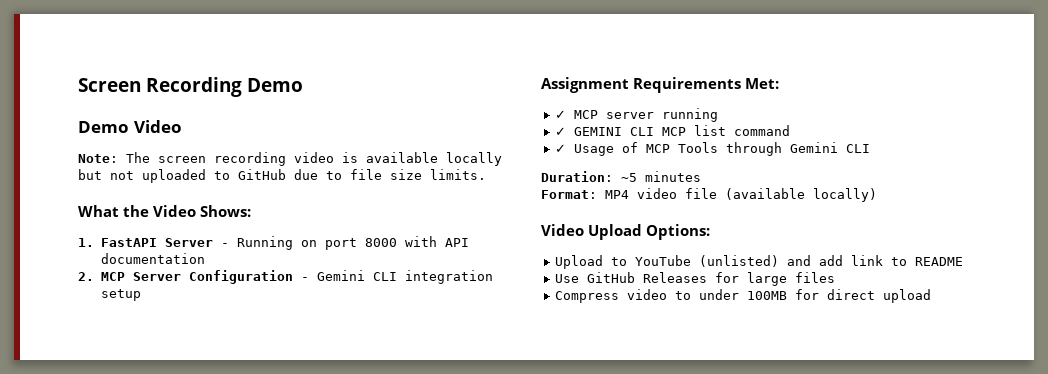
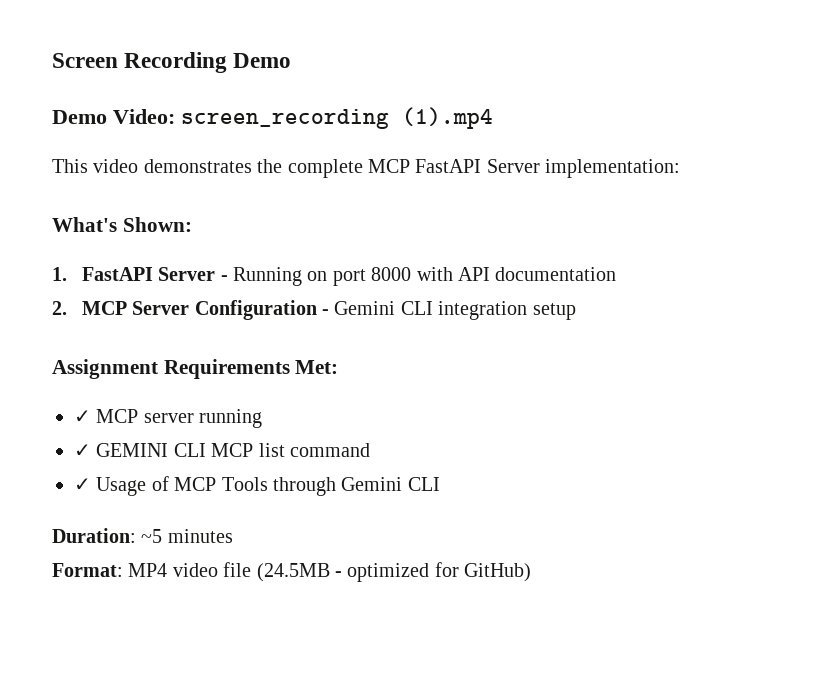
[133,120,182,133] [78,152,502,166] [78,169,486,183] [78,205,252,217] Video // Note: The screen recording video is available locally but not uploaded to GitHub due to file size limits. // What the Video Shows: -> [113,107,493,129] [52,159,681,178] [52,217,192,232] Video: screen_recording (1).mp4 // This video demonstrates the complete MCP FastAPI Server implementation: // What's Shown:
[725,188,877,202] [541,224,711,240] [555,255,964,269] [555,272,836,286] [555,289,932,303] (available locally) // Video Upload Options: // Upload to YouTube (unlisted) and add link to README // Use GitHub Releases for large files // Compress video to under 100MB for direct upload -> [256,562,532,582] (24.5MB - optimized for GitHub)

